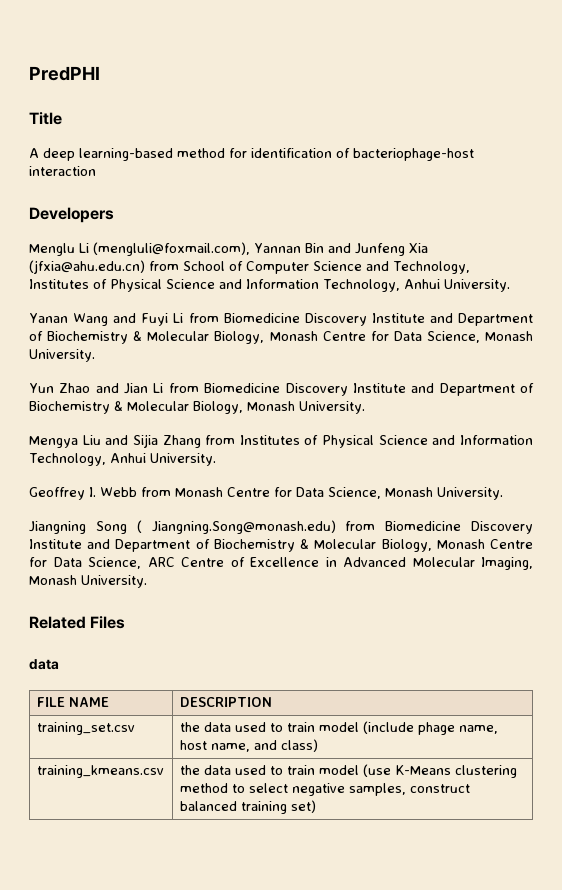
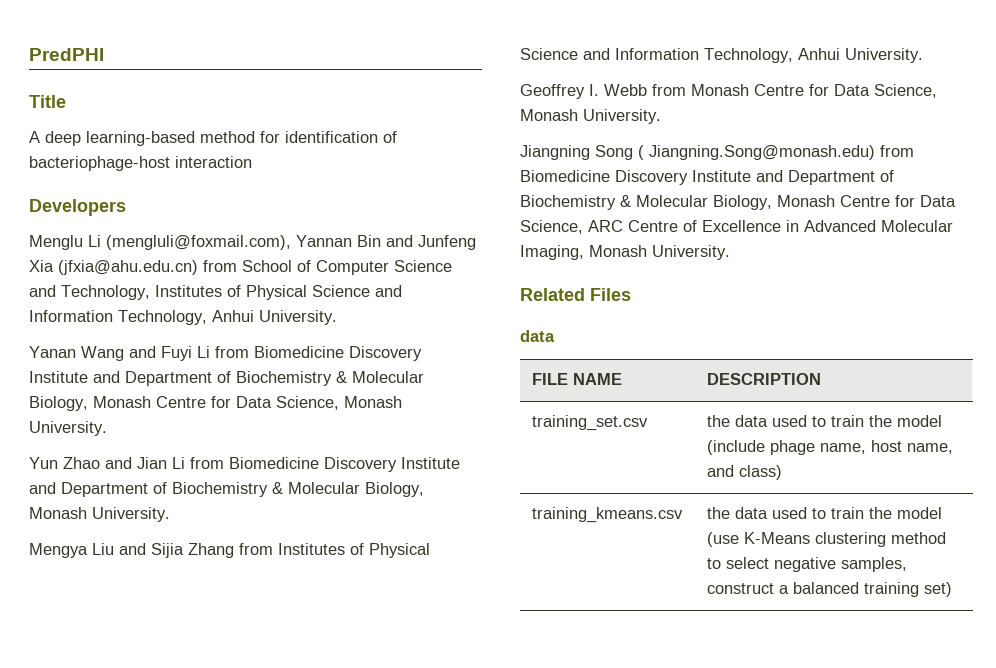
(315, 727) none -> [869,415,893,427] the
(315, 770) none -> [869,507,893,519] the
(470, 788) none -> [779,585,790,594] a

